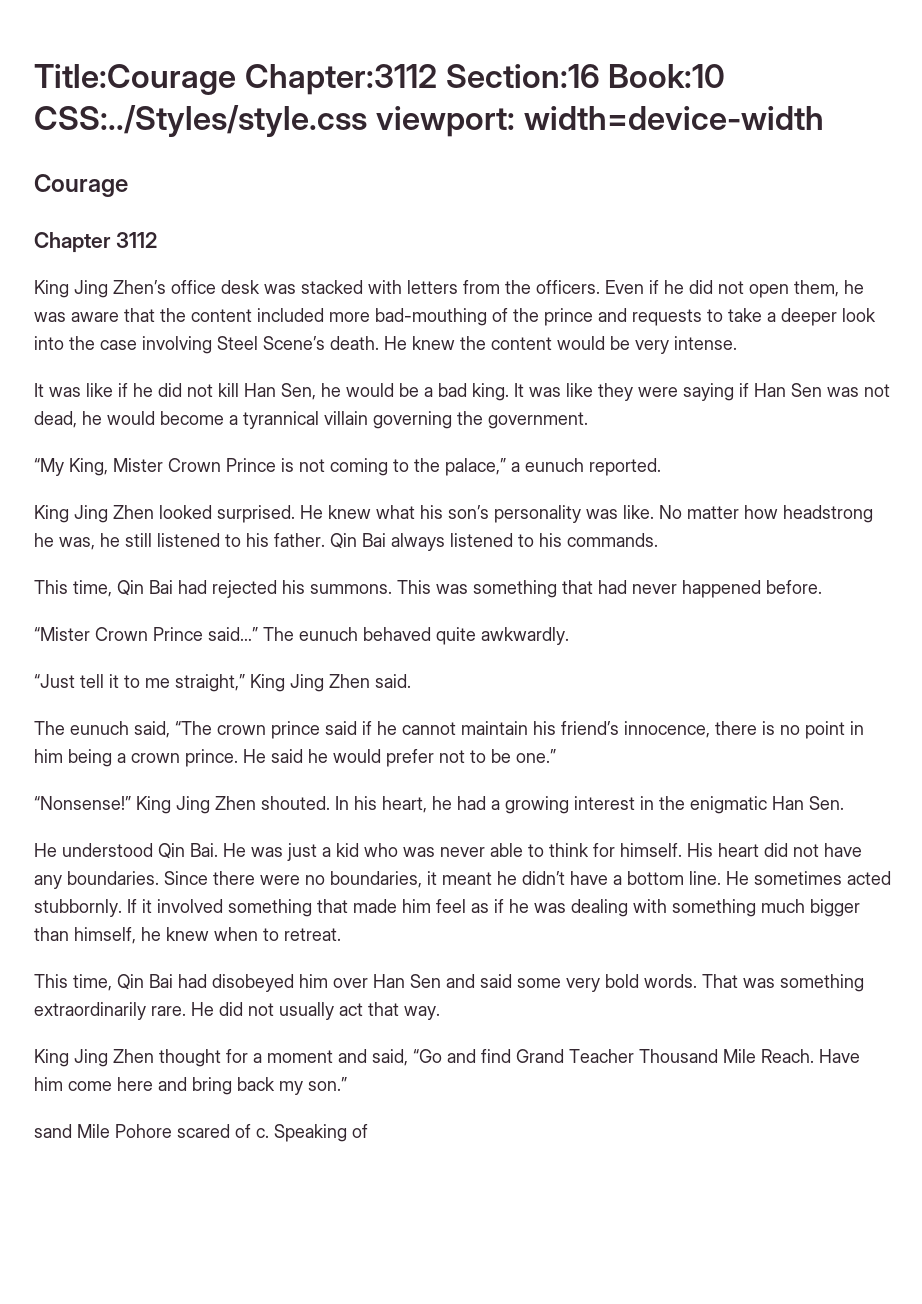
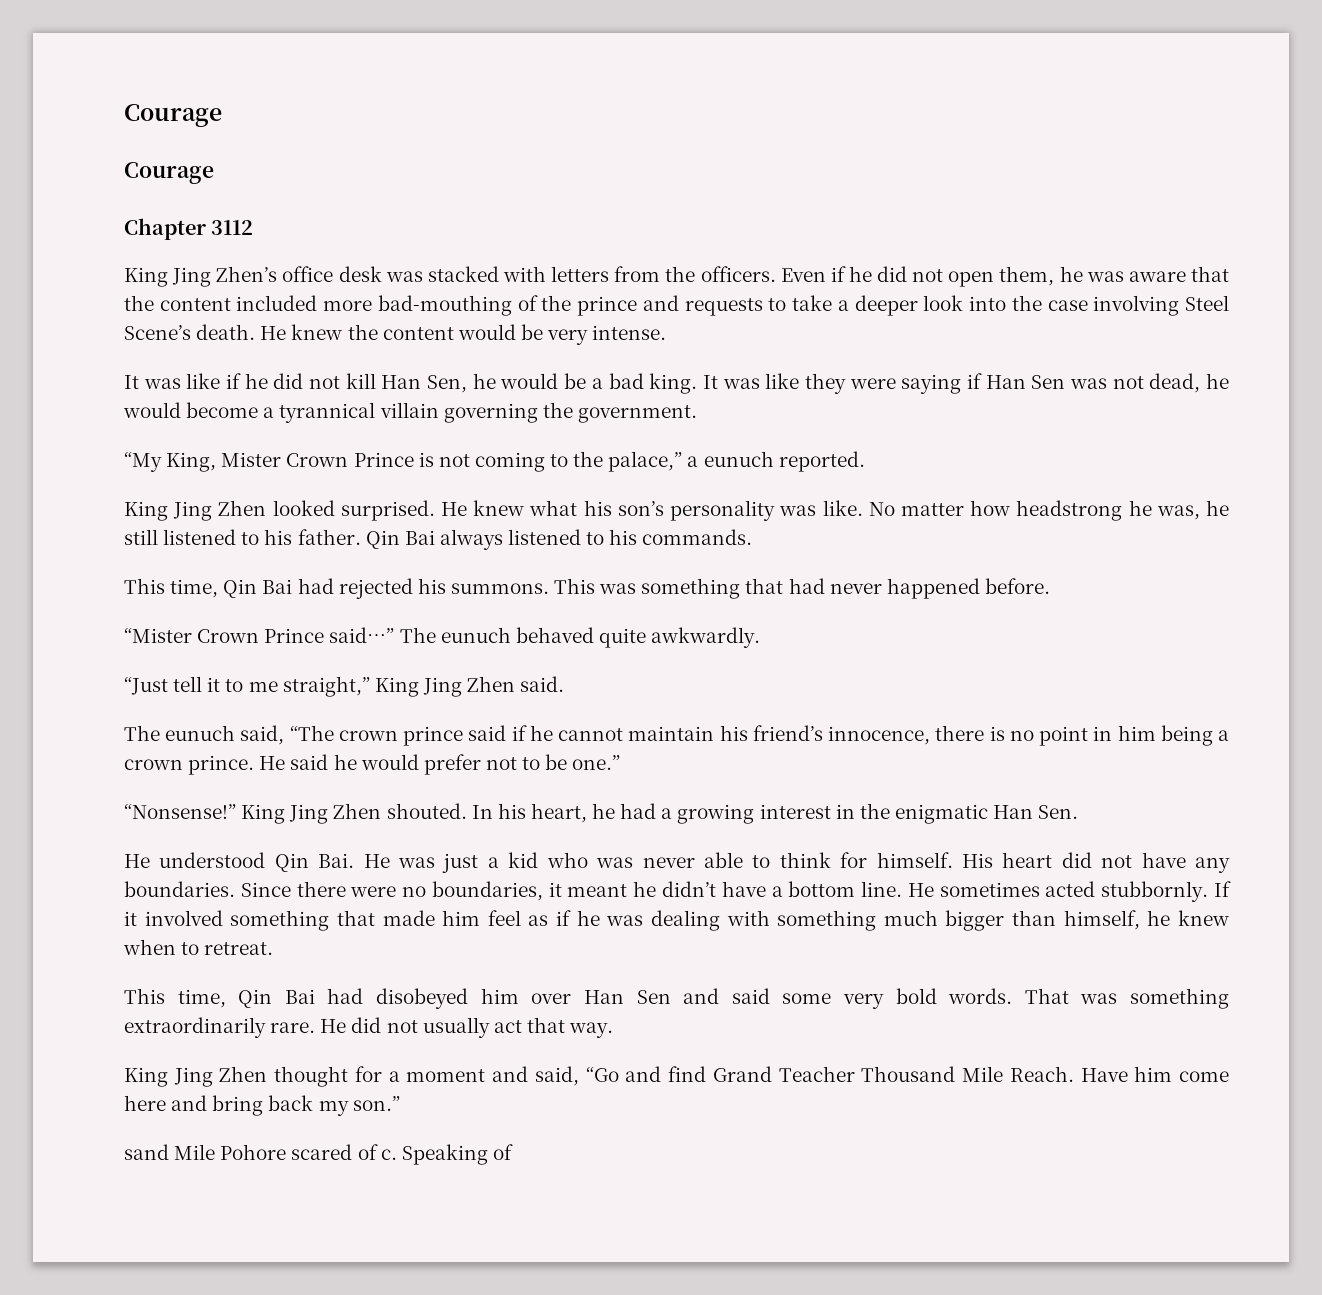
[34,64,726,95] [34,105,824,137] Title:Courage Chapter:3112 Section:16 Book:10 CSS:../Styles/style.css viewport: width=device-width -> [124,104,222,127] Courage

